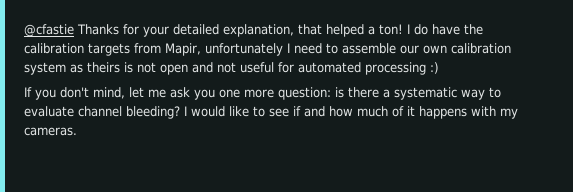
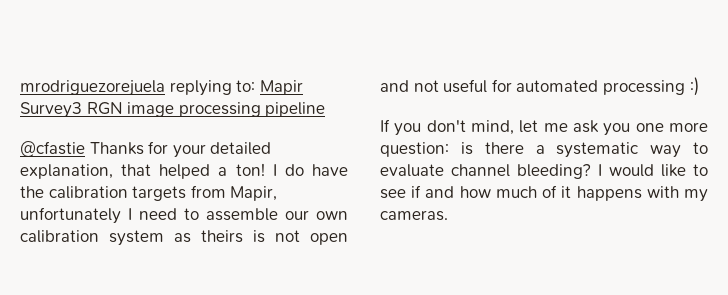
(24, 30) none -> [20,80,303,96] [20,102,326,118] mrodriguezorejuela replying to: Mapir Survey3 RGN image processing pipeline //

